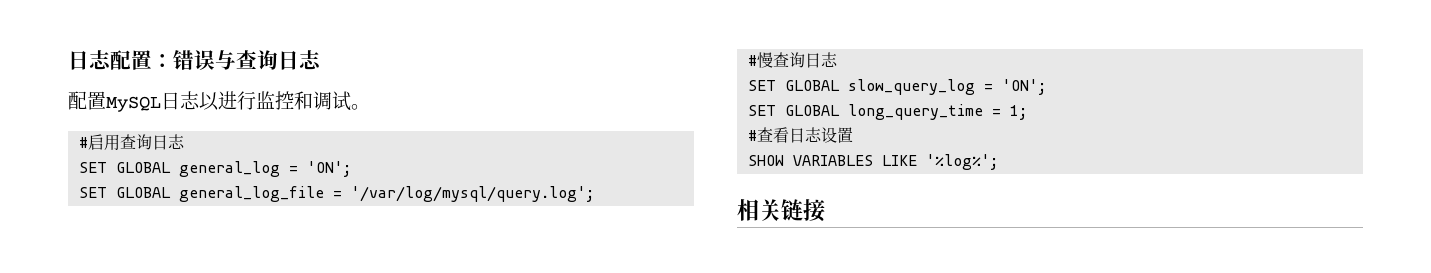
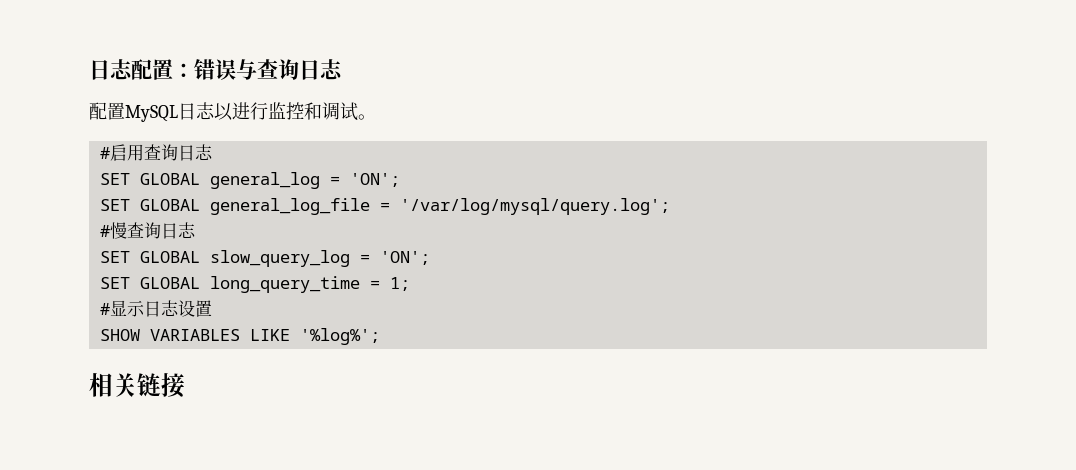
[757,127,790,143] 查看 -> [109,300,145,317] 显示

